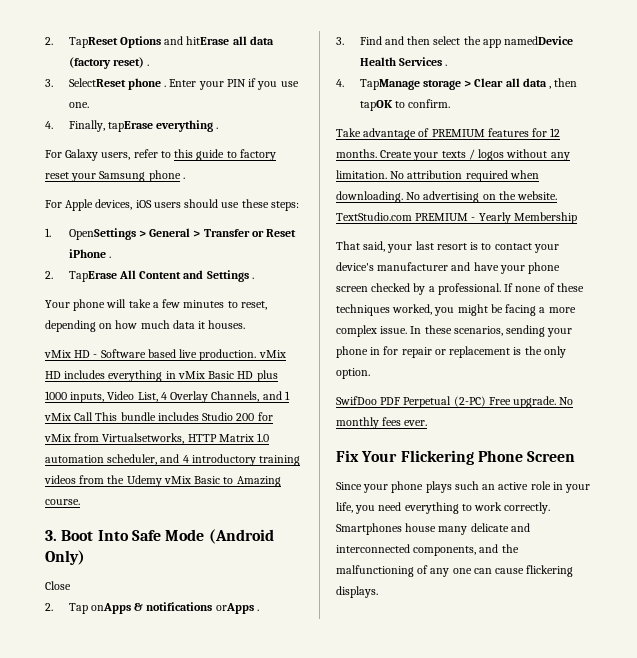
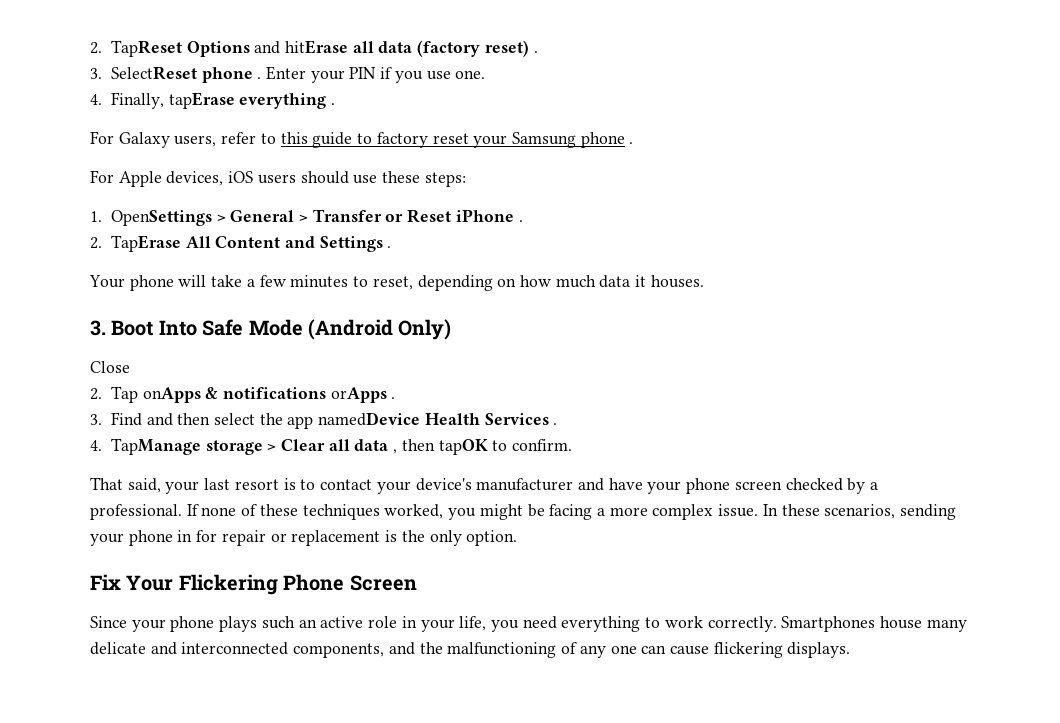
[44,349,286,361] [45,370,278,382] [45,391,290,403] [44,412,273,421] [44,433,270,444] [45,454,301,466] [44,475,281,487] [45,499,80,505] // vMix HD - Software based live production. vMix HD includes everything in vMix Basic HD plus 1000 inputs, Video List, 4 Overlay Channels, and 1 vMix Call This bundle includes Studio 200 for vMix from Virtualsetworks, HTTP Matrix 1.0 automation scheduler, and 4 introductory training videos from the Udemy vMix Basic to Amazing course. -> (704, 281) none
[336,128,561,140] [336,149,570,161] [336,170,539,182] [336,191,558,203] [336,212,577,224] // Take advantage of PREMIUM features for 12 months. Create your texts / logos without any limitation. No attribution required when downloading. No advertising on the website. TextStudio.com PREMIUM - Yearly Membership -> (573, 445) none
[336,396,574,408] [336,417,428,429] // SwifDoo PDF Perpetual (2-PC) Free upgrade. No monthly fees ever. -> (518, 538) none

